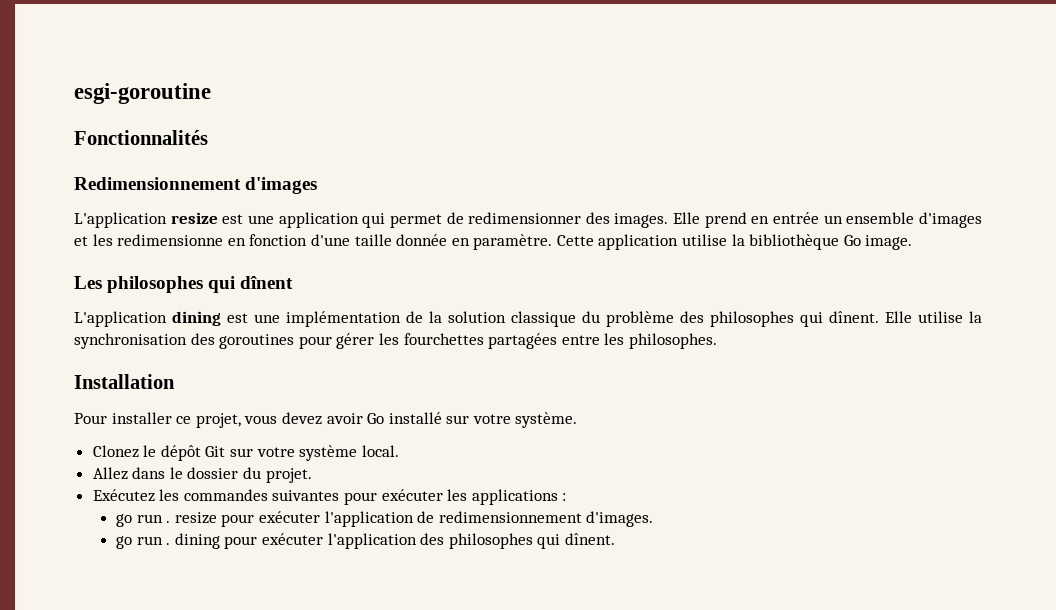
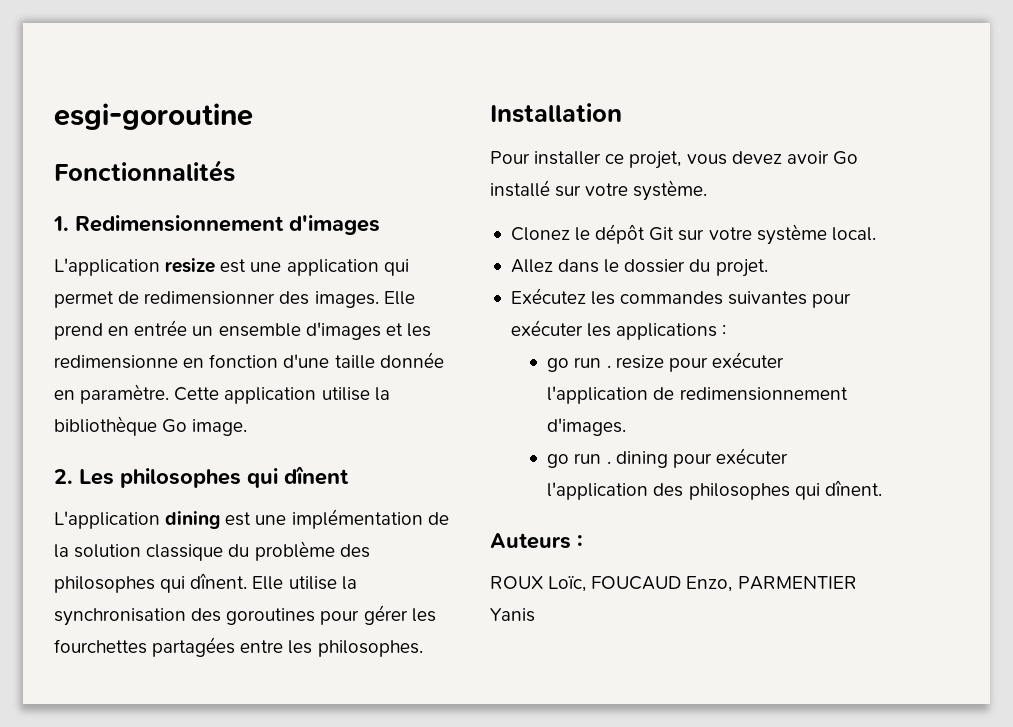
(208, 137) none -> [53,216,69,231] 1.
(913, 242) none -> [54,469,73,484] 2.
(615, 539) none -> [490,533,583,549] [490,576,857,592] [490,608,535,622] // Auteurs : // ROUX Loïc, FOUCAUD Enzo, PARMENTIER Yanis

